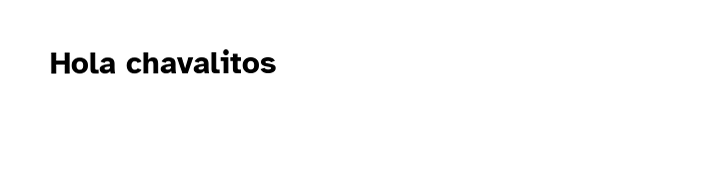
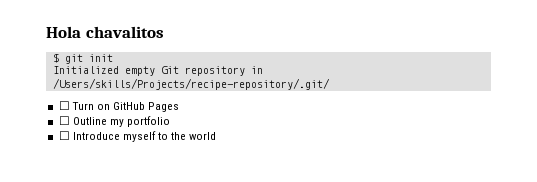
(277, 61) none -> [52,53,113,64] [52,66,263,76] [52,78,330,90] [58,101,180,112] [58,116,170,127] [58,131,217,142] // $ git init // Initialized empty Git repository in /Users/skills/Projects/recipe-repository/.git/ // ☐ Turn on GitHub Pages // ☐ Outline my portfolio // ☐ Introduce myself to the world

